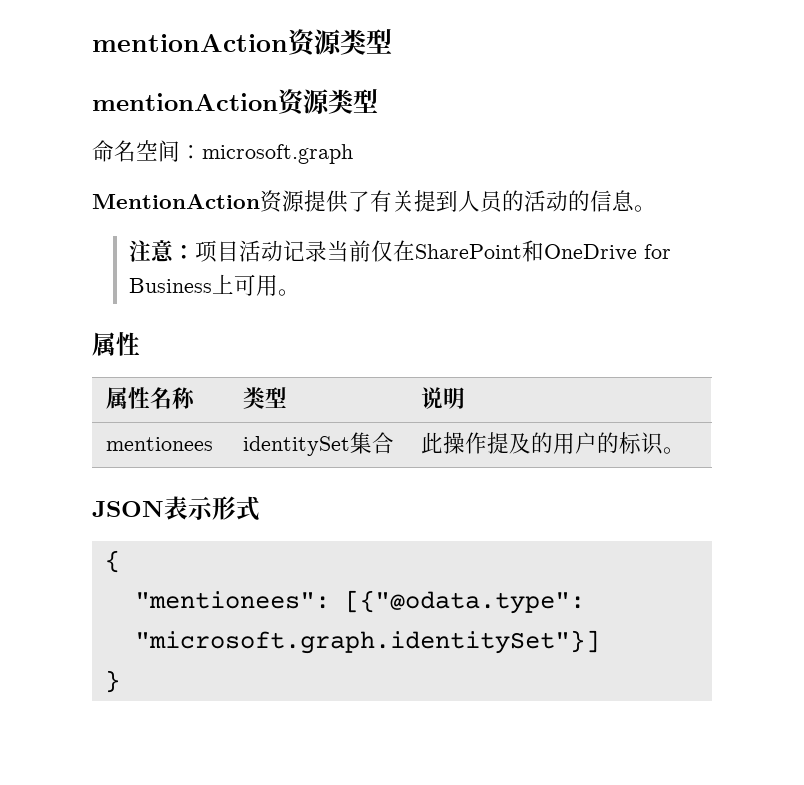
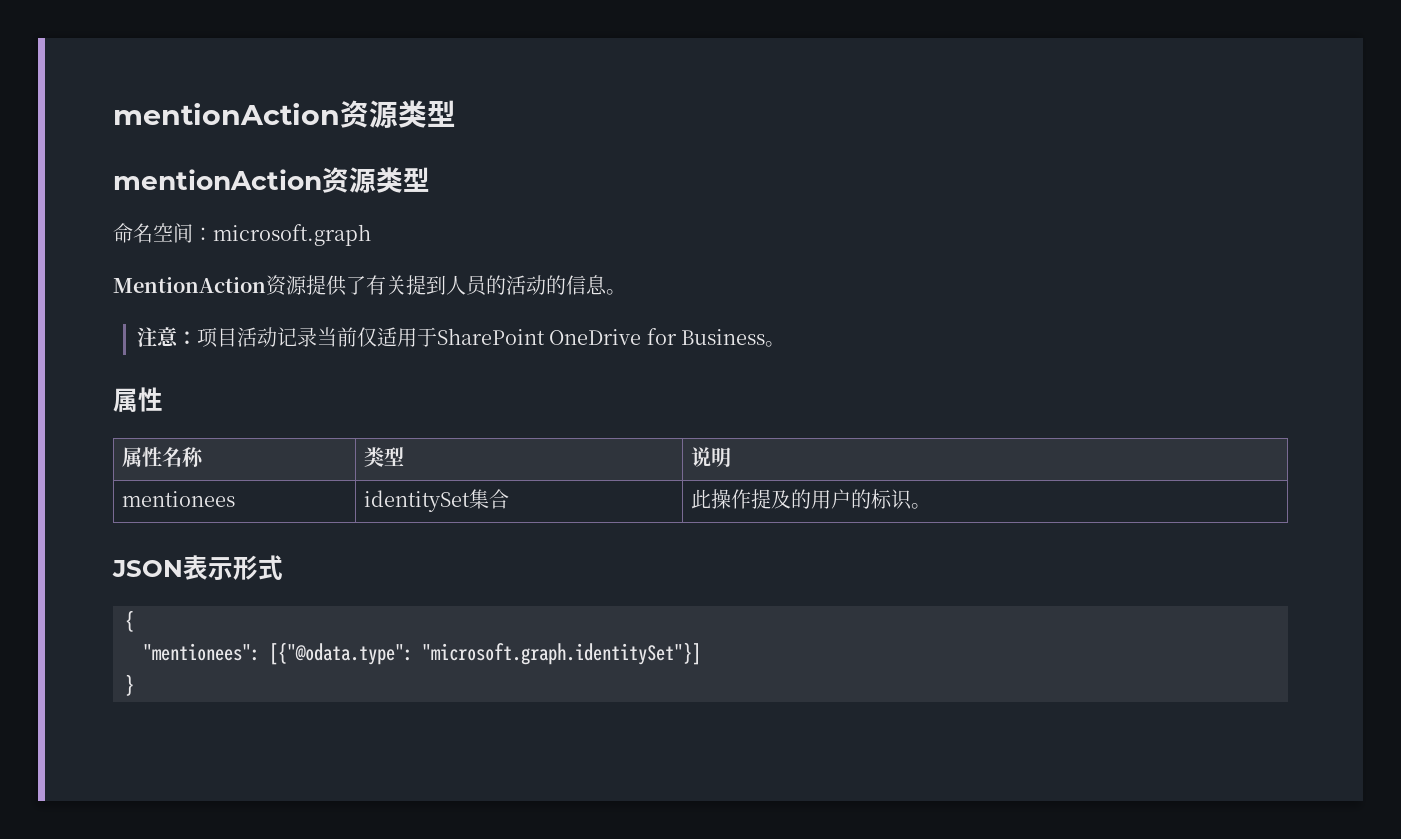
[392,240,544,262] 在SharePoint和 -> [376,327,545,347] 适用于SharePoint
[211,274,278,296] 上可用 -> (766, 337) none

